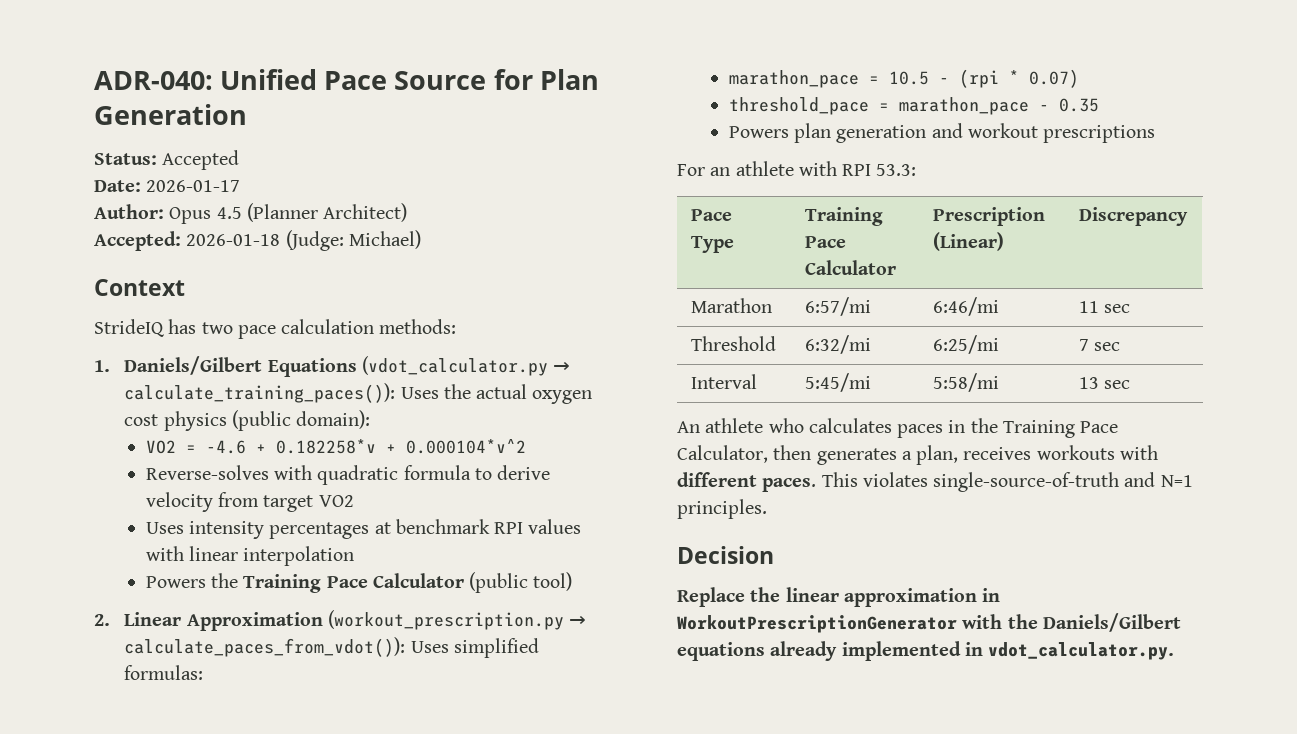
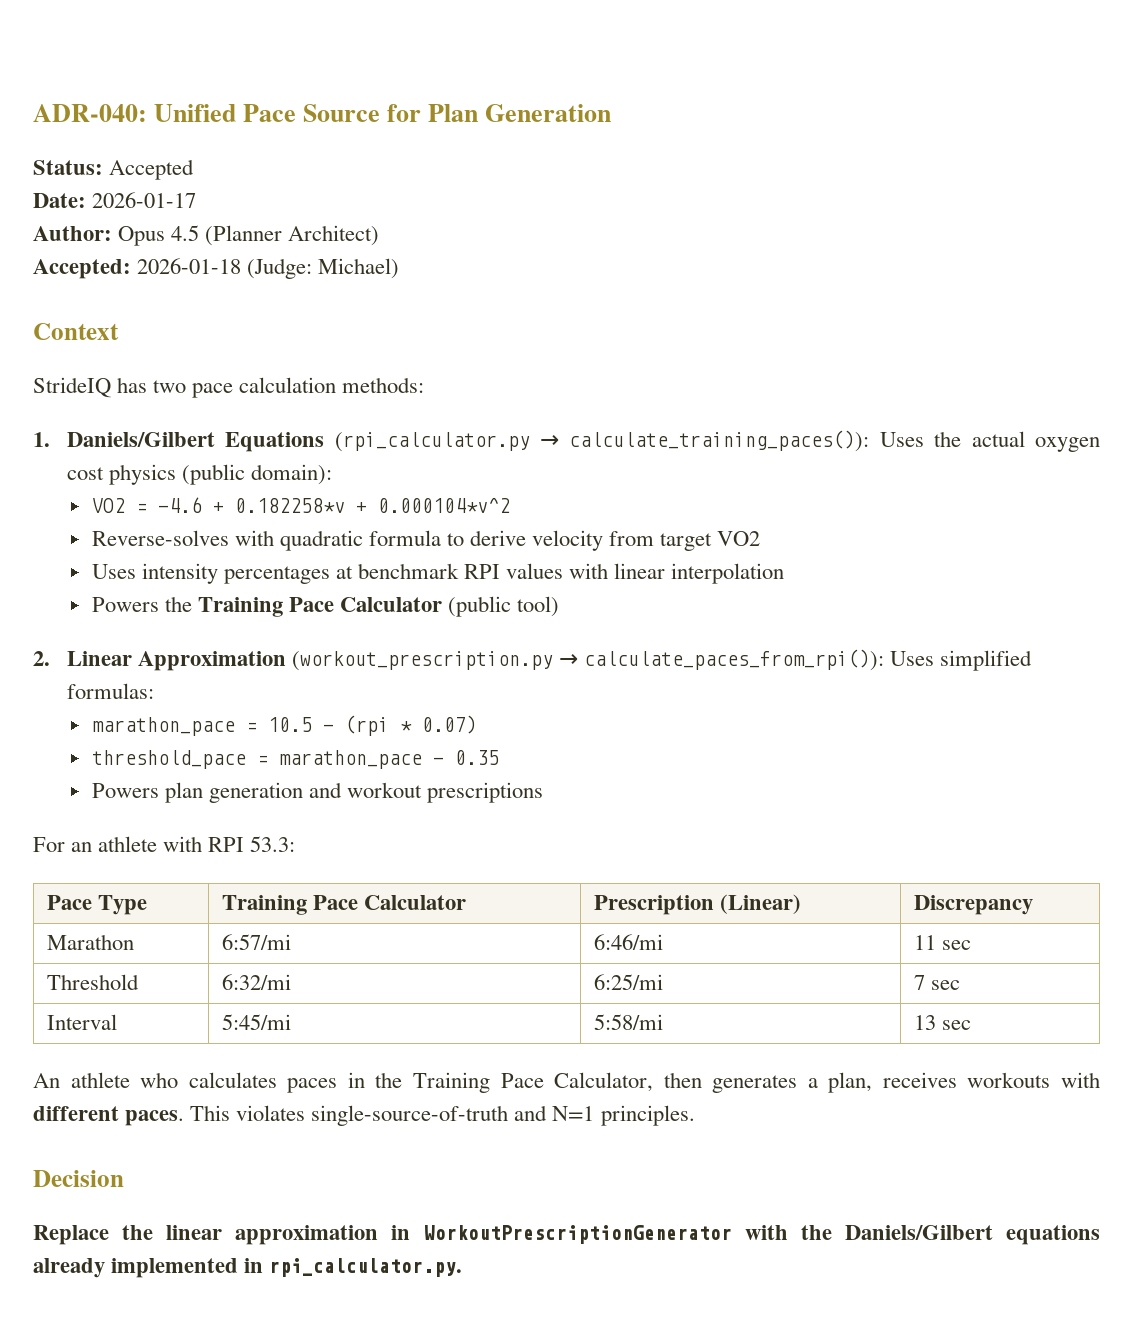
[361,356,548,376] (vdot_calculator.py -> [334,432,530,452] (rpi_calculator.py
[124,637,406,657] calculate_paces_from_vdot()): -> [584,649,885,671] calculate_paces_from_rpi()):
[988,642,1175,660] vdot_calculator.py. -> [269,1258,463,1277] rpi_calculator.py.

